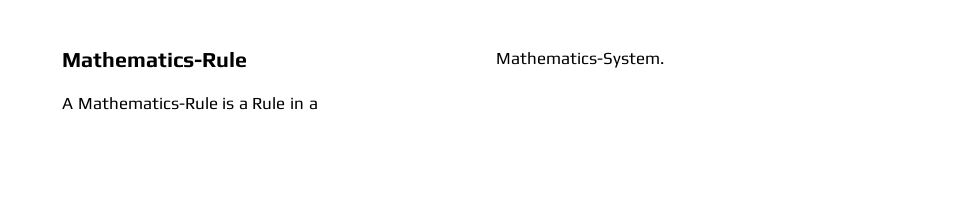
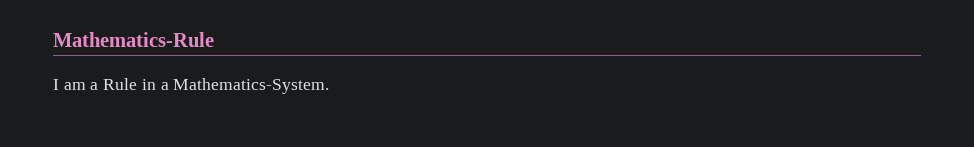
[62,97,235,110] A Mathematics-Rule is -> [53,79,86,90] I am

